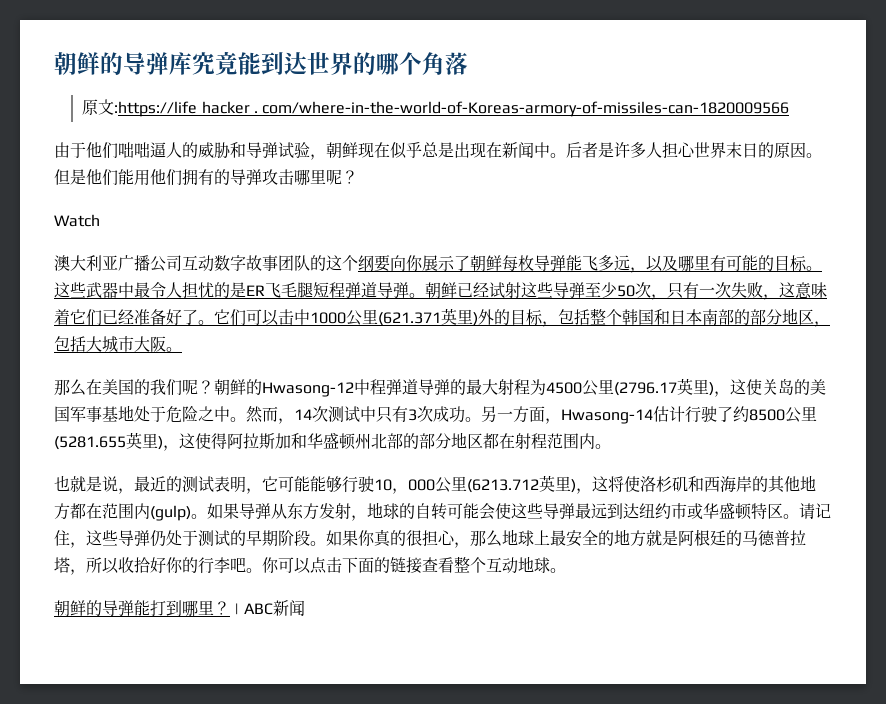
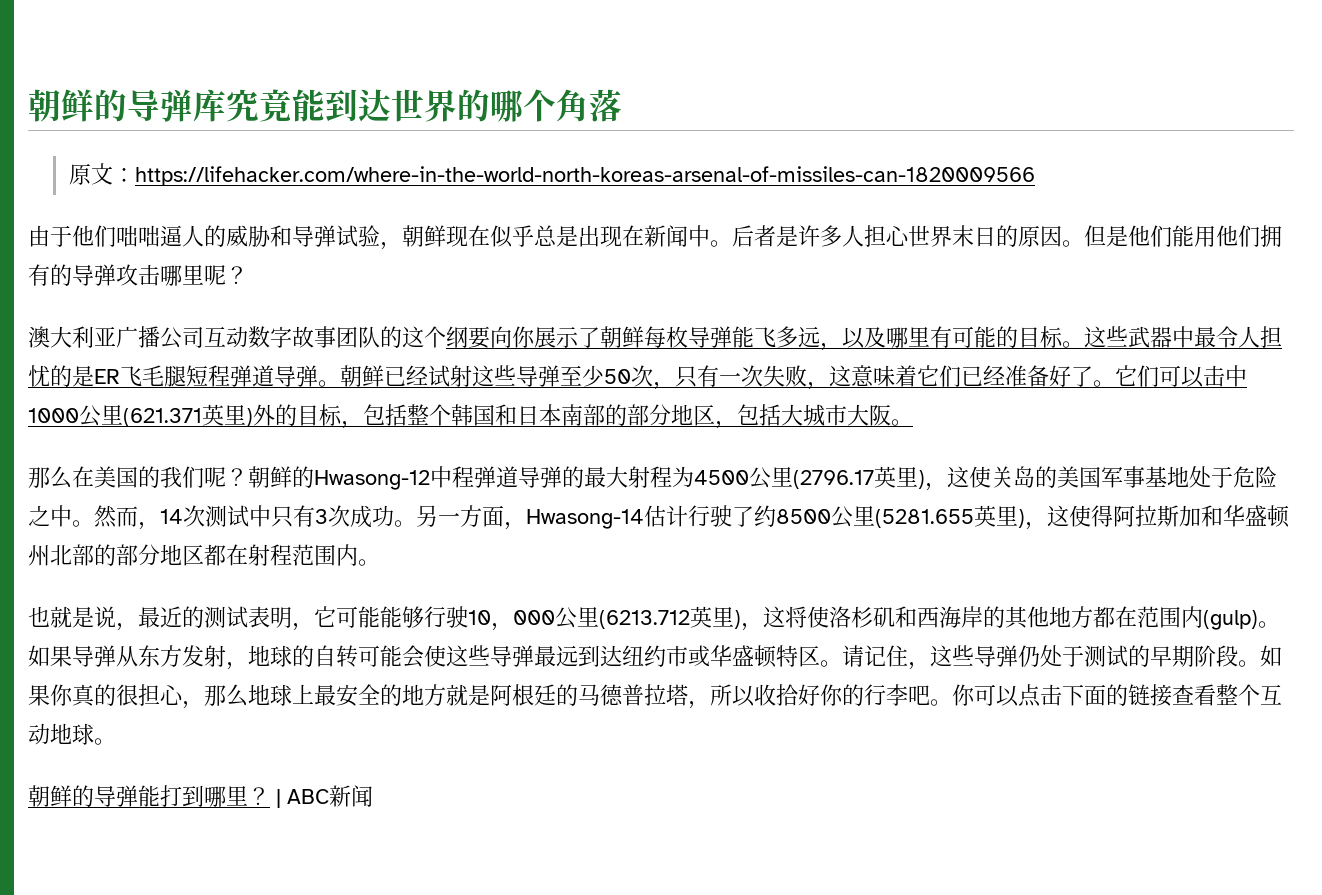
[114,101,790,117] :https://life hacker . com/where-in-the-world-of-Koreas-armory-of-missiles-can-1820009566 -> [112,166,1035,186] ：https://lifehacker.com/where-in-the-world-north-koreas-arsenal-of-missiles-can-1820009566
[54,214,100,227] // Watch -> (248, 275) none

